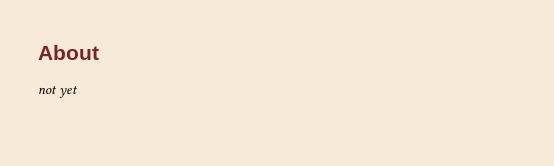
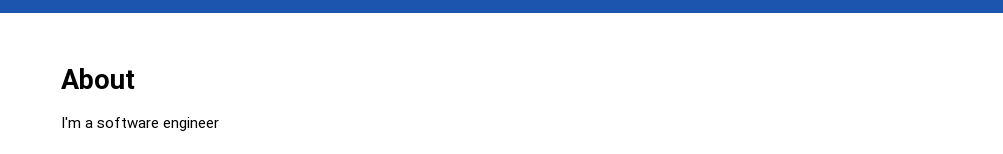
[38,86,78,98] not yet -> [61,117,220,131] I'm a software engineer

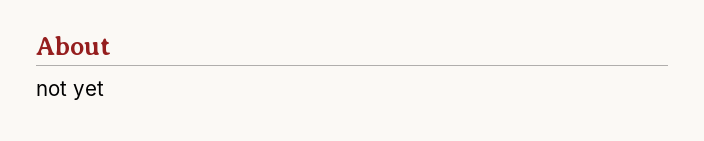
[61,117,220,131] I'm a software engineer -> [36,81,104,100] not yet

